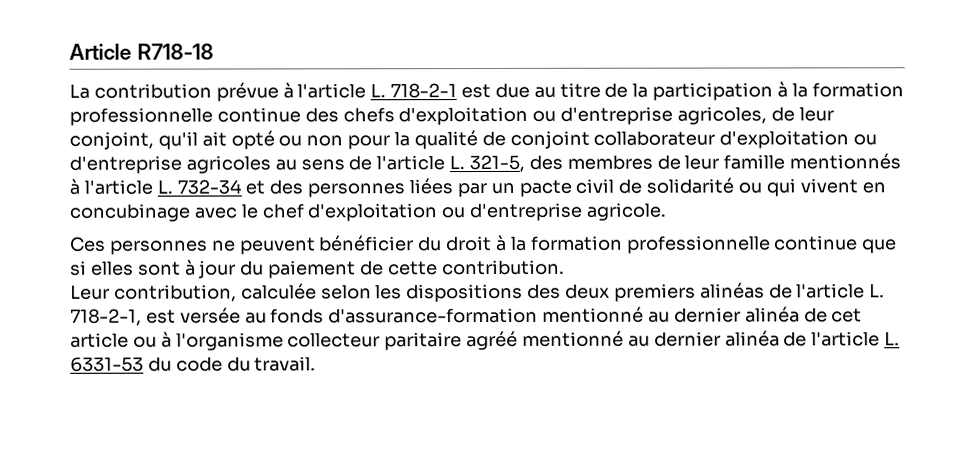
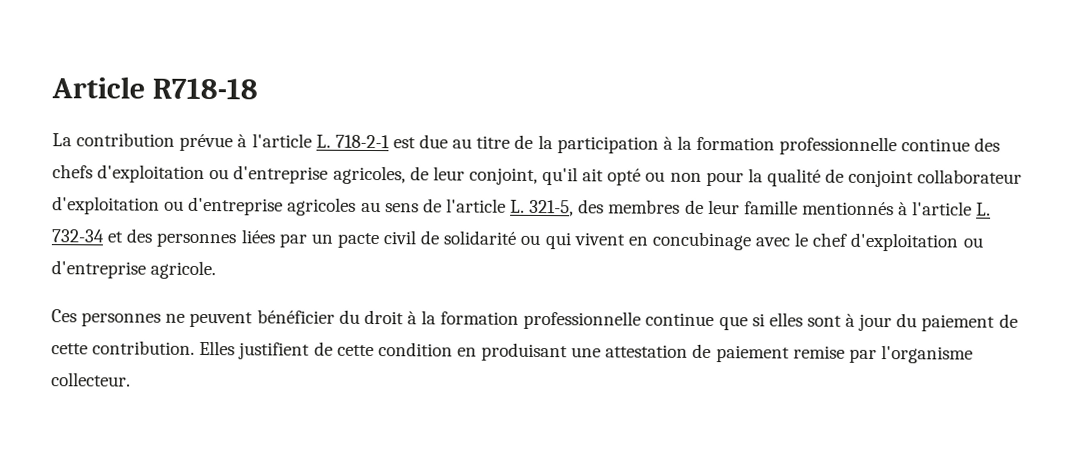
[70,282,886,303] [70,306,863,326] [70,330,901,351] [70,356,317,372] // Leur contribution, calculée selon les dispositions des deux premiers alinéas de l'article L. 718-2-1, est versée au fonds d'assurance-formation mentionné au dernier alinéa de cet article ou à l'organisme collecteur paritaire agréé mentionné au dernier alinéa de l'article L. 6331-53 du code du travail. -> [199,340,973,364] [51,372,131,387] Elles justifient de cette condition en produisant une attestation de paiement remise par l'organisme collecteur.

